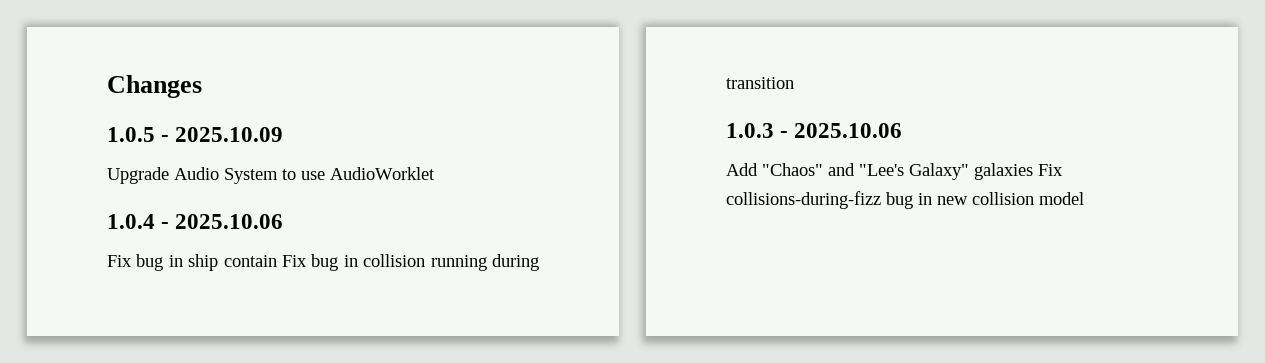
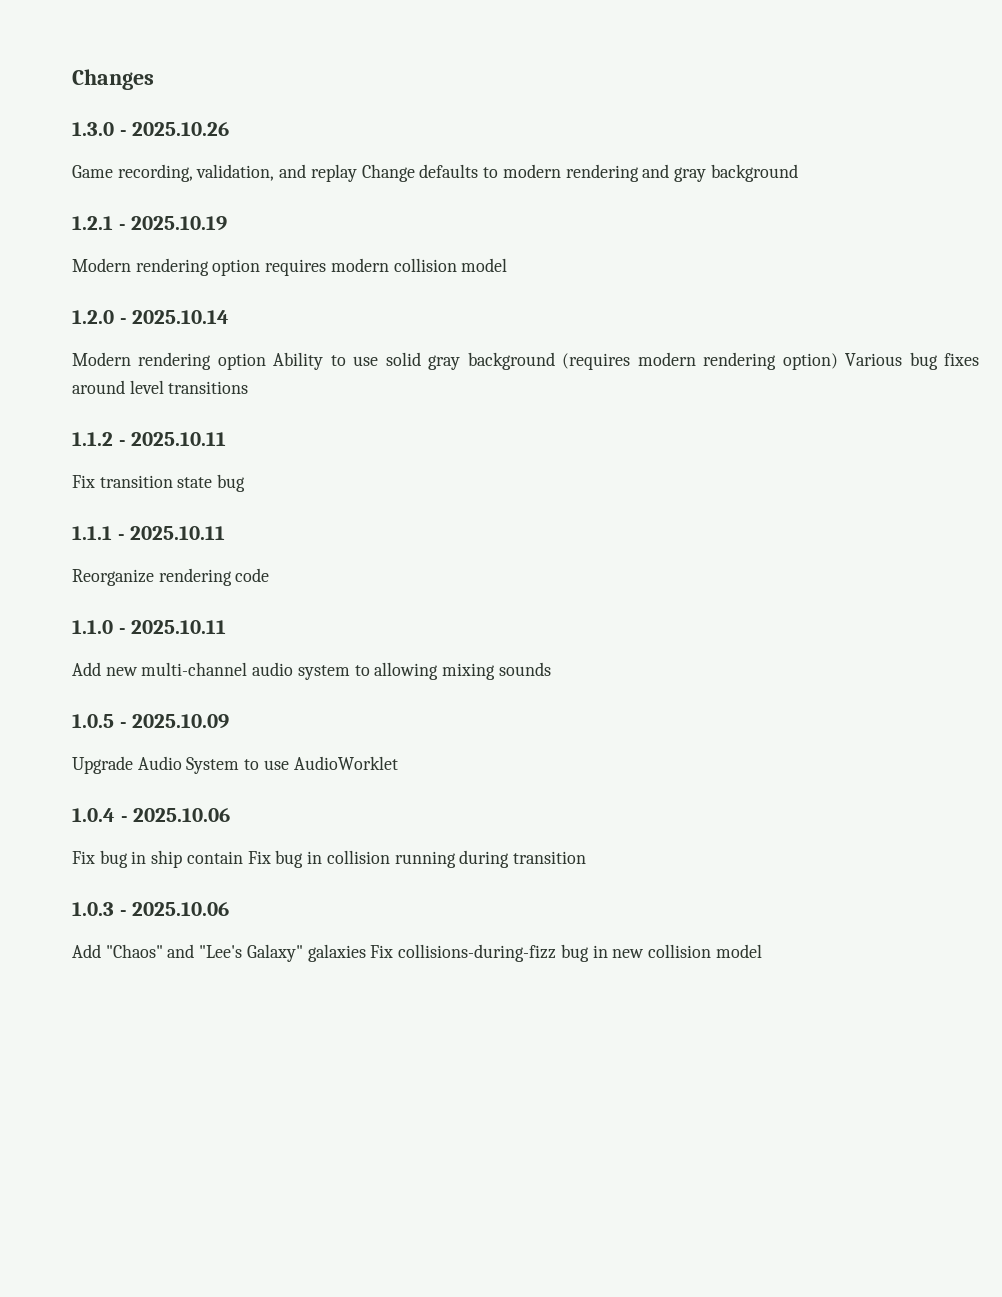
(202, 86) none -> [72,122,230,136] [72,164,798,182] [72,216,228,231] [72,258,508,276] [72,310,230,324] [72,352,979,370] [72,380,249,394] [72,432,227,446] [72,474,246,492] [72,526,226,540] [72,568,270,586] [72,620,227,634] [72,662,551,680] // 1.3.0 - 2025.10.26 // Game recording, validation, and replay Change defaults to modern rendering and gray background // 1.2.1 - 2025.10.19 // Modern rendering option requires modern collision model // 1.2.0 - 2025.10.14 // Modern rendering option Ability to use solid gray background (requires modern rendering option) Various bug fixes around level transitions // 1.1.2 - 2025.10.11 // Fix transition state bug // 1.1.1 - 2025.10.11 // Reorganize rendering code // 1.1.0 - 2025.10.11 // Add new multi-channel audio system to allowing mixing sounds

